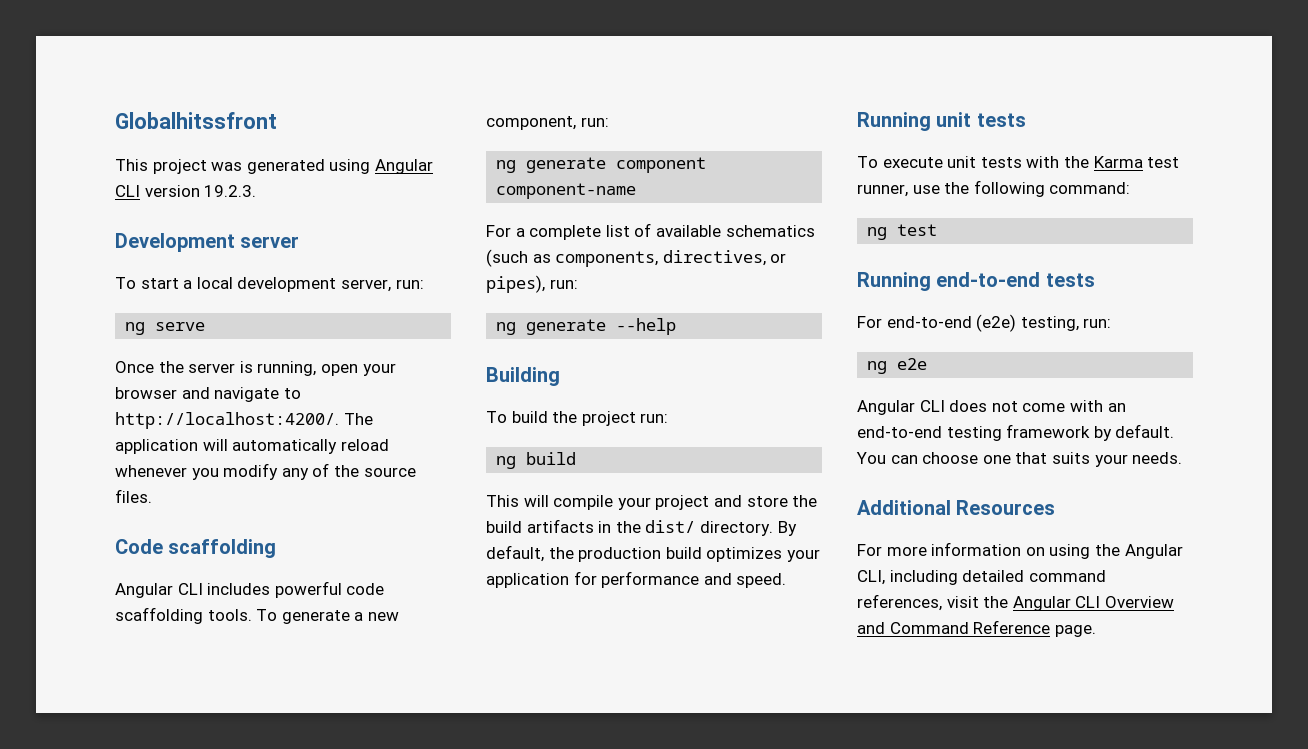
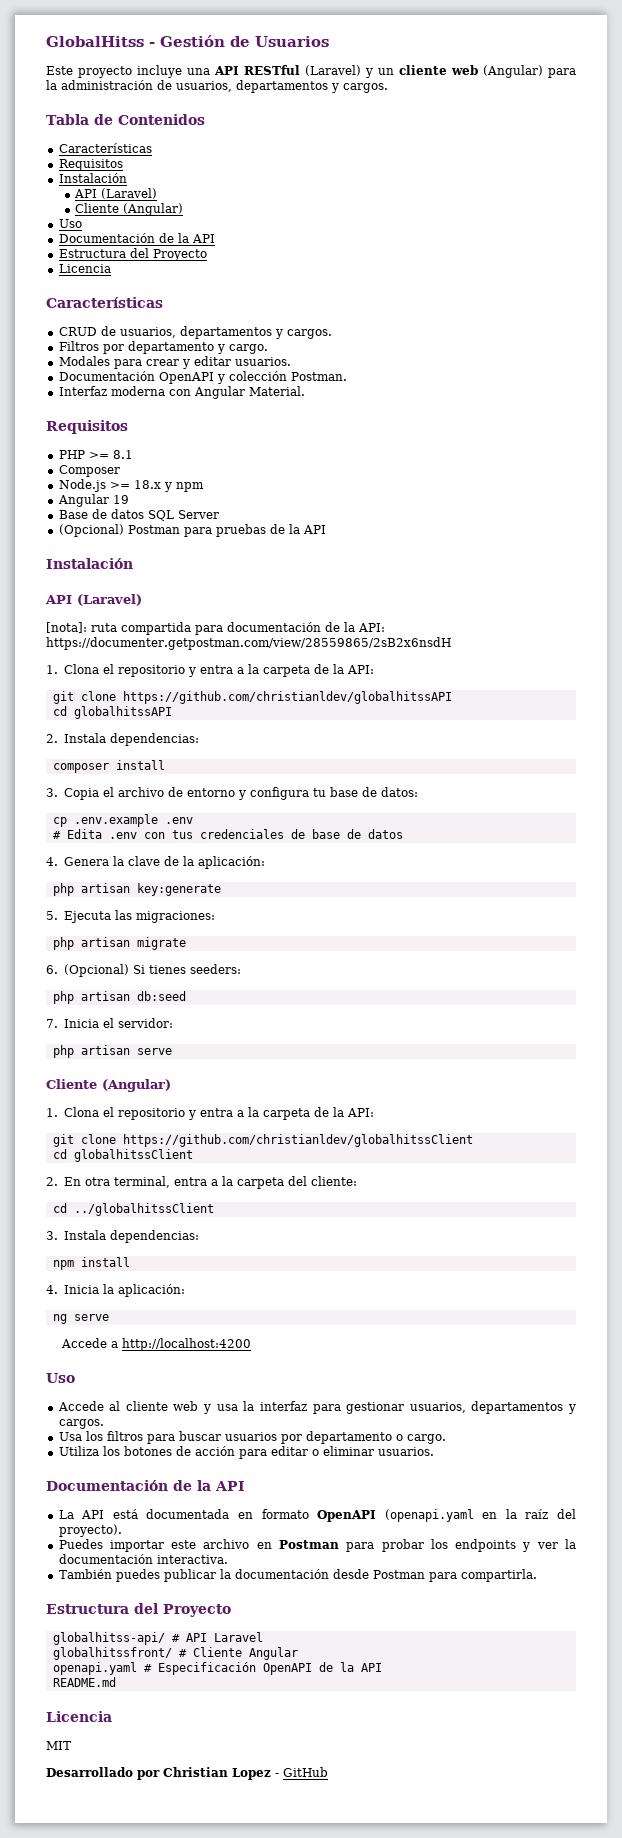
[115,112,277,129] [115,159,433,174] [115,185,257,197] [115,233,300,252] [115,277,424,292] [125,322,206,335] [115,361,396,376] [115,387,301,402] [115,412,373,429] [115,439,389,454] [115,463,416,480] [115,489,152,503] [115,539,277,558] [115,581,385,598] [115,607,399,624] [486,116,609,130] [496,157,707,173] [496,183,637,199] [486,223,815,240] [486,249,787,267] [486,275,578,293] [496,318,677,335] [486,367,560,386] [486,411,669,426] [496,452,577,469] [486,495,818,510] [486,519,797,536] [486,545,820,562] [486,571,787,588] [857,112,1026,131] [857,156,1180,168] [857,180,1131,197] [867,224,938,240] [857,272,1095,291] [857,314,1112,332] [867,358,928,374] [857,400,1126,415] [857,424,1175,441] [856,452,1183,467] [857,500,1056,515] [857,542,1183,559] [857,570,1106,585] [857,594,1174,611] [857,620,1096,637] Globalhitssfront // This project was generated using Angular CLI version 19.2.3. // Development server // To start a local development server, run: // ng serve // Once the server is running, open your browser and navigate to http://localhost:4200/. The application will automatically reload whenever you modify any of the source files. // Code scaffolding // Angular CLI includes powerful code scaffolding tools. To generate a new component, run: // ng generate component component-name // For a complete list of available schematics (such as components, directives, or pipes), run: // ng generate --help // Building // To build the project run: // ng build // This will compile your project and store the build artifacts in the dist/ directory. By default, the production build optimizes your application for performance and speed. // Running unit tests // To execute unit tests with the Karma test runner, use the following command: // ng test // Running end-to-end tests // For end-to-end (e2e) testing, run: // ng e2e // Angular CLI does not come with an end-to-end testing framework by default. You can choose one that suits your needs. // Additional Resources // For more information on using the Angular CLI, including detailed command references, visit the Angular CLI Overview and Command Reference page. -> [46,35,329,47] [46,65,576,78] [46,80,388,93] [46,114,205,125] [58,143,152,153] [58,159,123,171] [58,173,127,183] [74,188,158,199] [75,203,184,216] [58,219,82,228] [58,233,215,243] [58,248,207,261] [58,264,111,273] [46,297,163,308] [58,326,332,339] [58,341,268,354] [58,356,291,369] [58,371,347,384] [58,386,305,399] [46,420,128,434] [58,450,133,459] [58,465,120,477] [58,479,204,492] [57,494,129,507] [58,509,219,521] [58,524,326,537] [46,558,133,569] [45,594,142,606] [46,622,385,635] [46,637,451,650] [46,664,374,677] [52,691,452,704] [52,706,172,719] [46,733,199,746] [52,760,165,773] [46,787,418,800] [52,814,193,827] [52,829,403,839] [46,856,265,869] [52,883,221,896] [46,910,215,923] [52,937,186,950] [46,964,241,977] [52,991,186,1004] [46,1018,173,1028] [52,1045,172,1058] [46,1079,171,1092] [46,1107,374,1120] [52,1134,473,1147] [52,1149,193,1162] [46,1176,357,1189] [52,1203,214,1216] [46,1230,199,1243] [52,1257,130,1270] [46,1284,185,1297] [52,1314,109,1324] [61,1338,252,1351] [46,1373,75,1383] [57,1401,576,1414] [58,1419,104,1429] [58,1431,446,1444] [58,1446,434,1459] [46,1480,245,1491] [58,1509,576,1522] [58,1524,122,1537] [58,1539,577,1552] [58,1554,228,1564] [58,1569,537,1582] [46,1603,231,1617] [52,1632,263,1645] [52,1647,298,1660] [52,1662,382,1675] [52,1677,116,1687] [46,1711,112,1722] [46,1741,71,1750] [46,1767,328,1780] GlobalHitss - Gestión de Usuarios // Este proyecto incluye una API RESTful (Laravel) y un cliente web (Angular) para la administración de usuarios, departamentos y cargos. // Tabla de Contenidos // Características // Requisitos // Instalación // API (Laravel) // Cliente (Angular) // Uso // Documentación de la API // Estructura del Proyecto // Licencia // Características // CRUD de usuarios, departamentos y cargos. // Filtros por departamento y cargo. // Modales para crear y editar usuarios. // Documentación OpenAPI y colección Postman. // Interfaz moderna con Angular Material. // Requisitos // PHP >= 8.1 // Composer // Node.js >= 18.x y npm // Angular 19 // Base de datos SQL Server // (Opcional) Postman para pruebas de la API // Instalación // API (Laravel) // [nota]: ruta compartida para documentación de la API: https://documenter.getpostman.com/view/28559865/2sB2x6nsdH // 1. Clona el repositorio y entra a la carpeta de la API: // git clone https://github.com/christianldev/globalhitssAPI // cd globalhitssAPI // 2. Instala dependencias: // composer install // 3. Copia el archivo de entorno y configura tu base de datos: // cp .env.example .env // # Edita .env con tus credenciales de base de datos // 4. Genera la clave de la aplicación: // php artisan key:generate // 5. Ejecuta las migraciones: // php artisan migrate // 6. (Opcional) Si tienes seeders: // php artisan db:seed // 7. Inicia el servidor: // php artisan serve // Cliente (Angular) // 1. Clona el repositorio y entra a la carpeta de la API: // git clone https://github.com/christianldev/globalhitssClient // cd globalhitssClient // 2. En otra terminal, entra a la carpeta del cliente: // cd ../globalhitssClient // 3. Instala dependencias: // npm install // 4. Inicia la aplicación: // ng serve // Accede a http://localhost:4200 // Uso // Accede al cliente web y usa la interfaz para gestionar usuarios, departamentos y cargos. // Usa los filtros para buscar usuarios por departamento o cargo. // Utiliza los botones de acción para editar o eliminar usuarios. // Documentación de la API // La API está documentada en formato OpenAPI (openapi.yaml en la raíz del proyecto). // Puedes importar este archivo en Postman para probar los endpoints y ver la documentación interactiva. // También puedes publicar la documentación desde Postman para compartirla. // Estructura del Proyecto // globalhitss-api/ # API Laravel // globalhitssfront/ # Cliente Angular // openapi.yaml # Especificación OpenAPI de la API // README.md // Licencia // MIT // Desarrollado por Christian Lopez - GitHub

